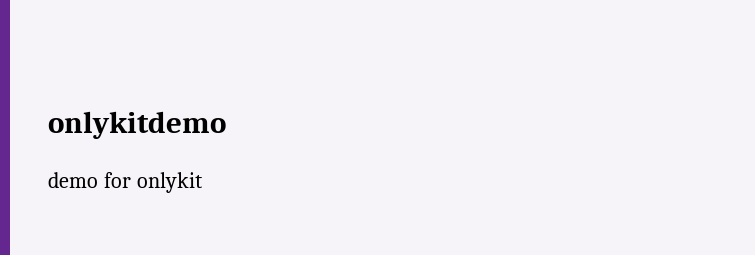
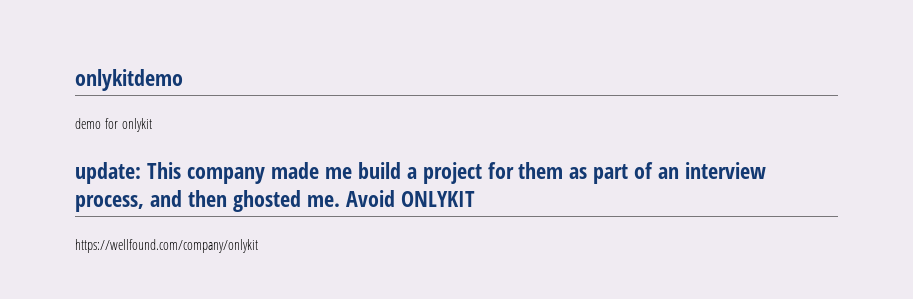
(203, 182) none -> [75,162,767,184] [75,190,475,212] [75,239,258,253] // update: This company made me build a project for them as part of an interview process, and then ghosted me. Avoid ONLYKIT // https://wellfound.com/company/onlykit

